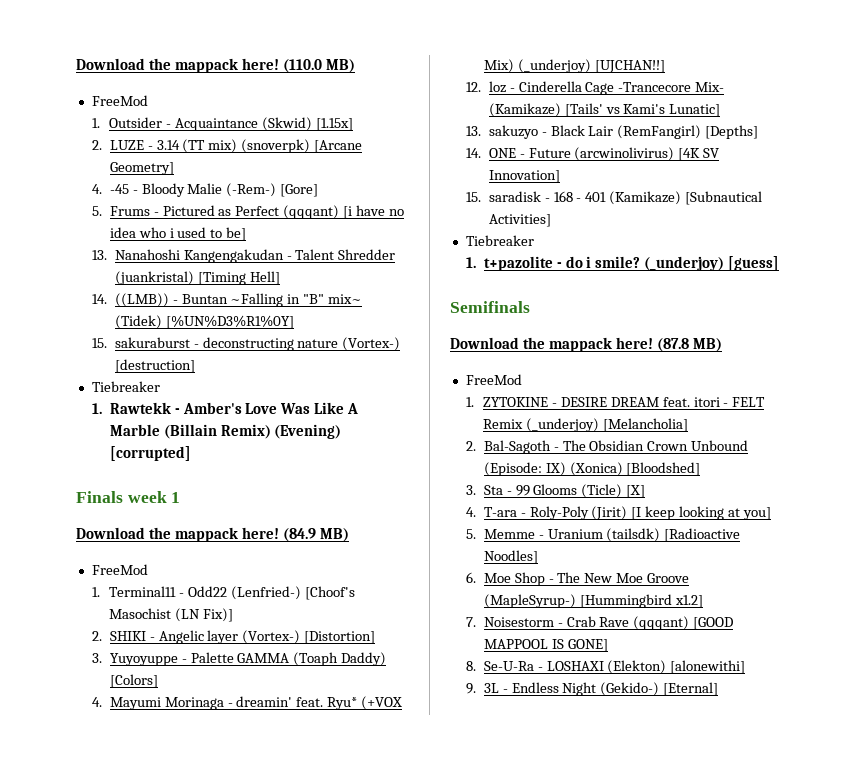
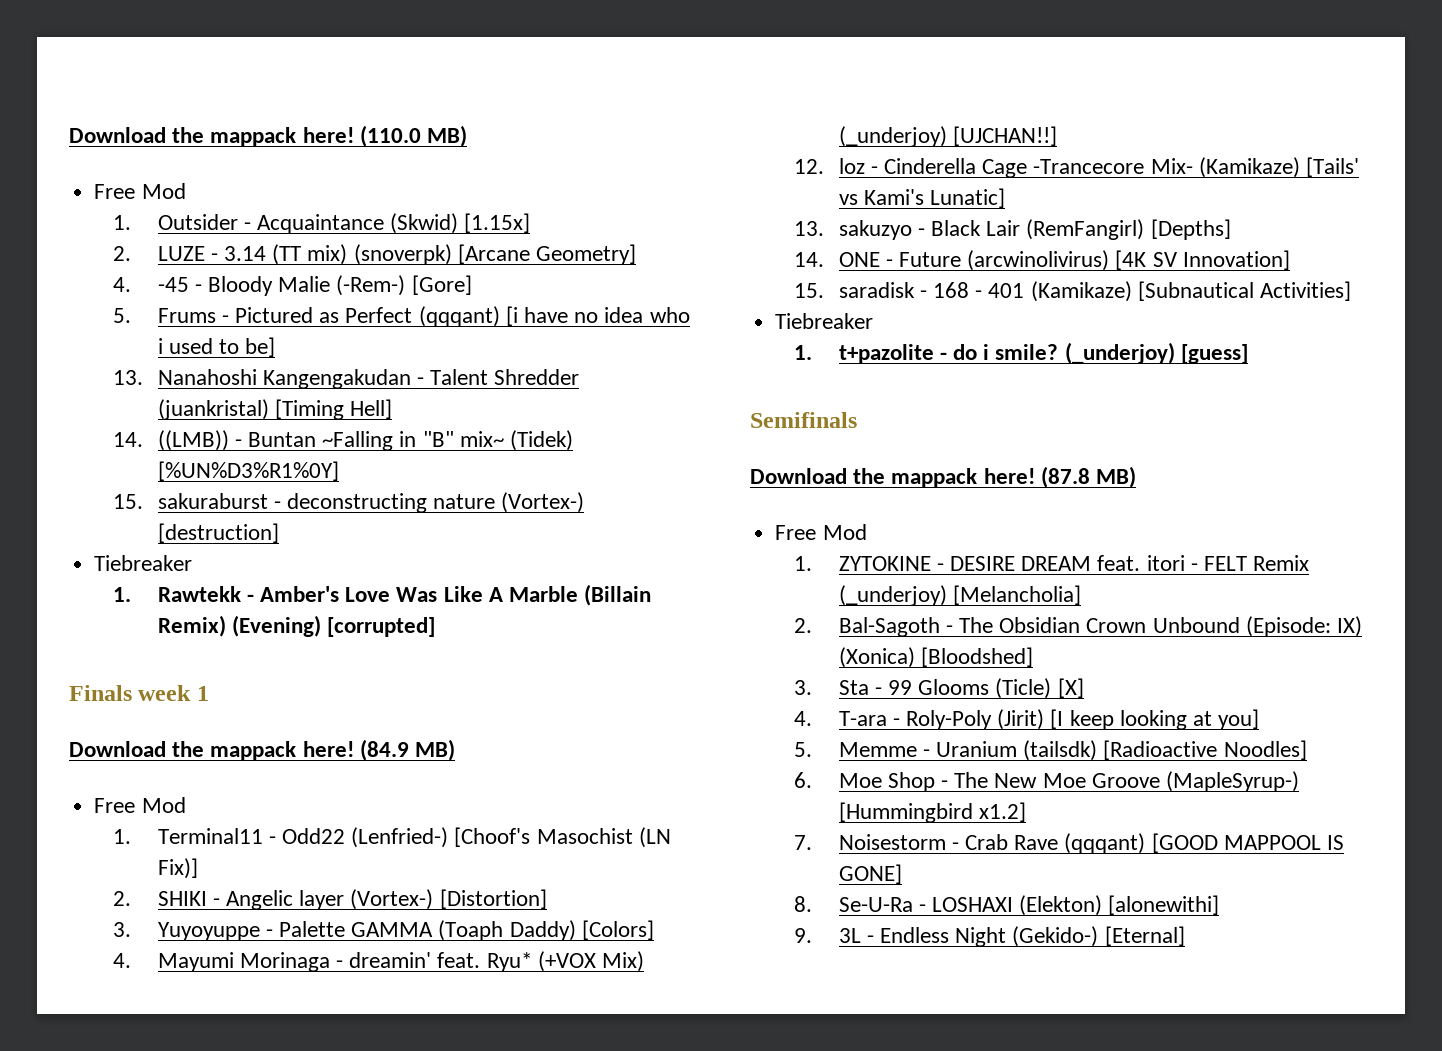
[91,95,148,106] FreeMod -> [94,183,186,199] Free Mod
[91,564,148,575] FreeMod -> [94,797,186,813] Free Mod
[465,374,522,385] FreeMod -> [775,524,867,540] Free Mod

